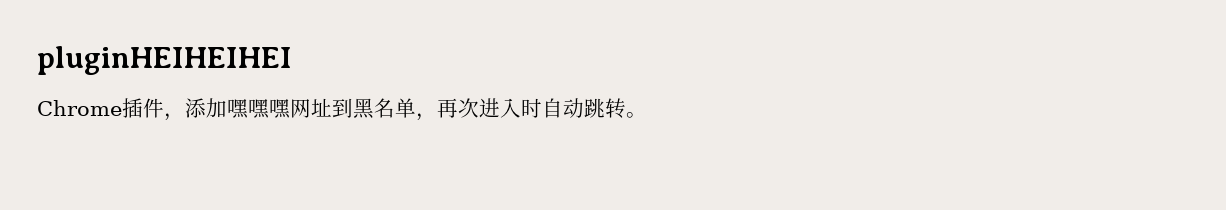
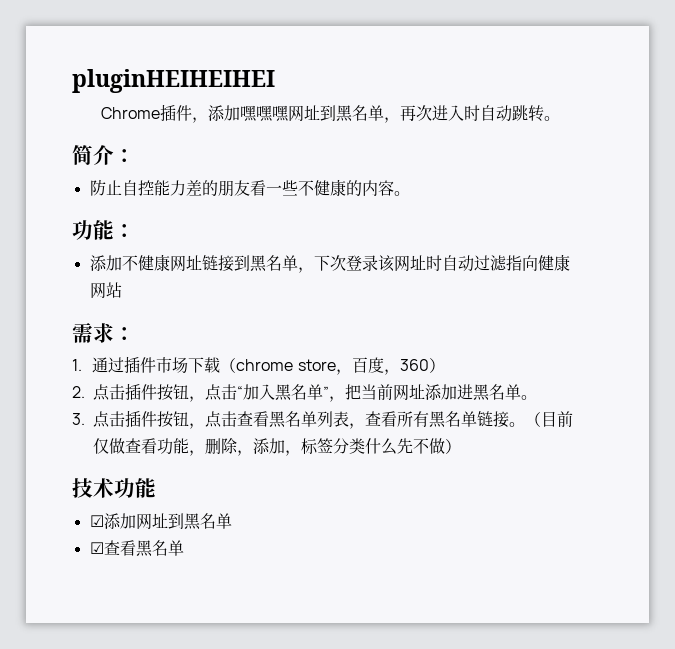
(647, 115) none -> [72,145,135,165] [89,179,410,196] [72,220,135,240] [89,254,570,273] [89,282,122,299] [72,322,135,343] [72,356,445,375] [72,383,537,402] [72,410,573,429] [93,438,461,456] [72,478,156,498] [89,513,232,530] [89,540,184,557] // 简介： // 防止自控能力差的朋友看一些不健康的内容。 // 功能： // 添加不健康网址链接到黑名单，下次登录该网址时自动过滤指向健康网站 // 需求： // 1.通过插件市场下载（chrome store，百度，360） // 2.点击插件按钮，点击“加入黑名单”，把当前网址添加进黑名单。 // 3.点击插件按钮，点击查看黑名单列表，查看所有黑名单链接。（目前仅做查看功能，删除，添加，标签分类什么先不做） // 技术功能 // ☑添加网址到黑名单 // ☑查看黑名单

